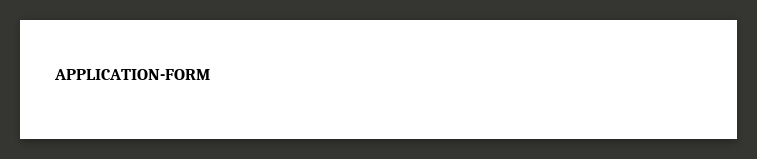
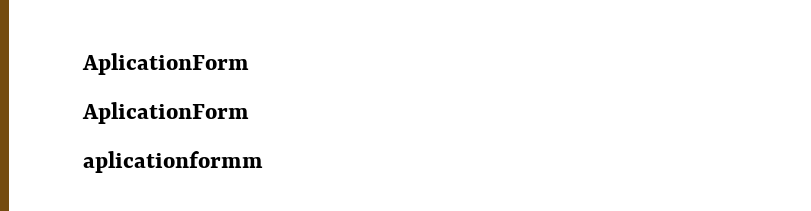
[54,69,210,80] APPLICATION-FORM -> [82,53,249,75] [82,102,249,124] [83,151,263,173] AplicationForm // AplicationForm // aplicationformm

